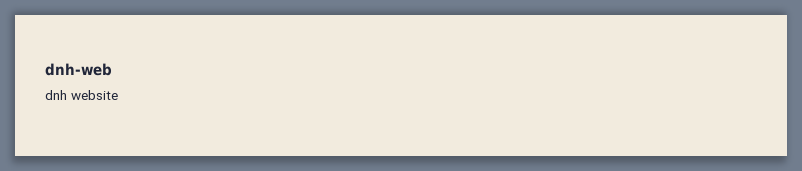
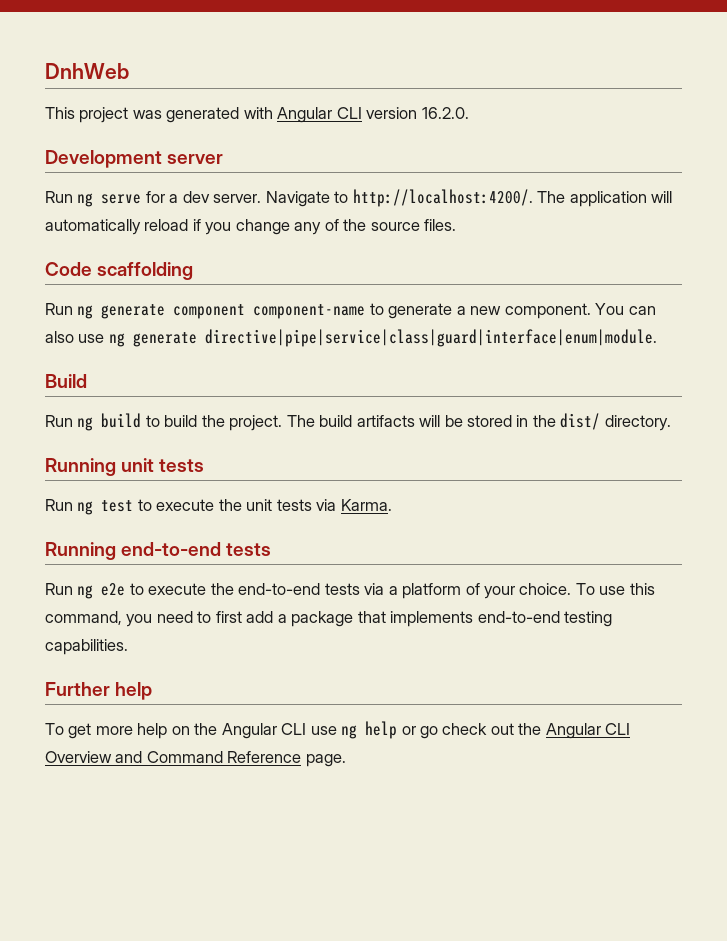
[45,63,112,76] [45,90,118,100] dnh-web // dnh website -> [45,63,129,79] [45,107,469,123] [45,150,224,168] [45,189,673,207] [45,219,457,235] [45,262,194,280] [45,303,656,319] [45,329,657,347] [45,374,87,388] [45,413,671,431] [45,458,205,476] [45,499,392,515] [45,542,272,560] [45,583,655,599] [45,611,613,627] [45,639,128,655] [45,682,153,700] [45,721,631,739] [45,751,346,767] DnhWeb // This project was generated with Angular CLI version 16.2.0. // Development server // Run ng serve for a dev server. Navigate to http://localhost:4200/. The application will automatically reload if you change any of the source files. // Code scaffolding // Run ng generate component component-name to generate a new component. You can also use ng generate directive|pipe|service|class|guard|interface|enum|module. // Build // Run ng build to build the project. The build artifacts will be stored in the dist/ directory. // Running unit tests // Run ng test to execute the unit tests via Karma. // Running end-to-end tests // Run ng e2e to execute the end-to-end tests via a platform of your choice. To use this command, you need to first add a package that implements end-to-end testing capabilities. // Further help // To get more help on the Angular CLI use ng help or go check out the Angular CLI Overview and Command Reference page.

